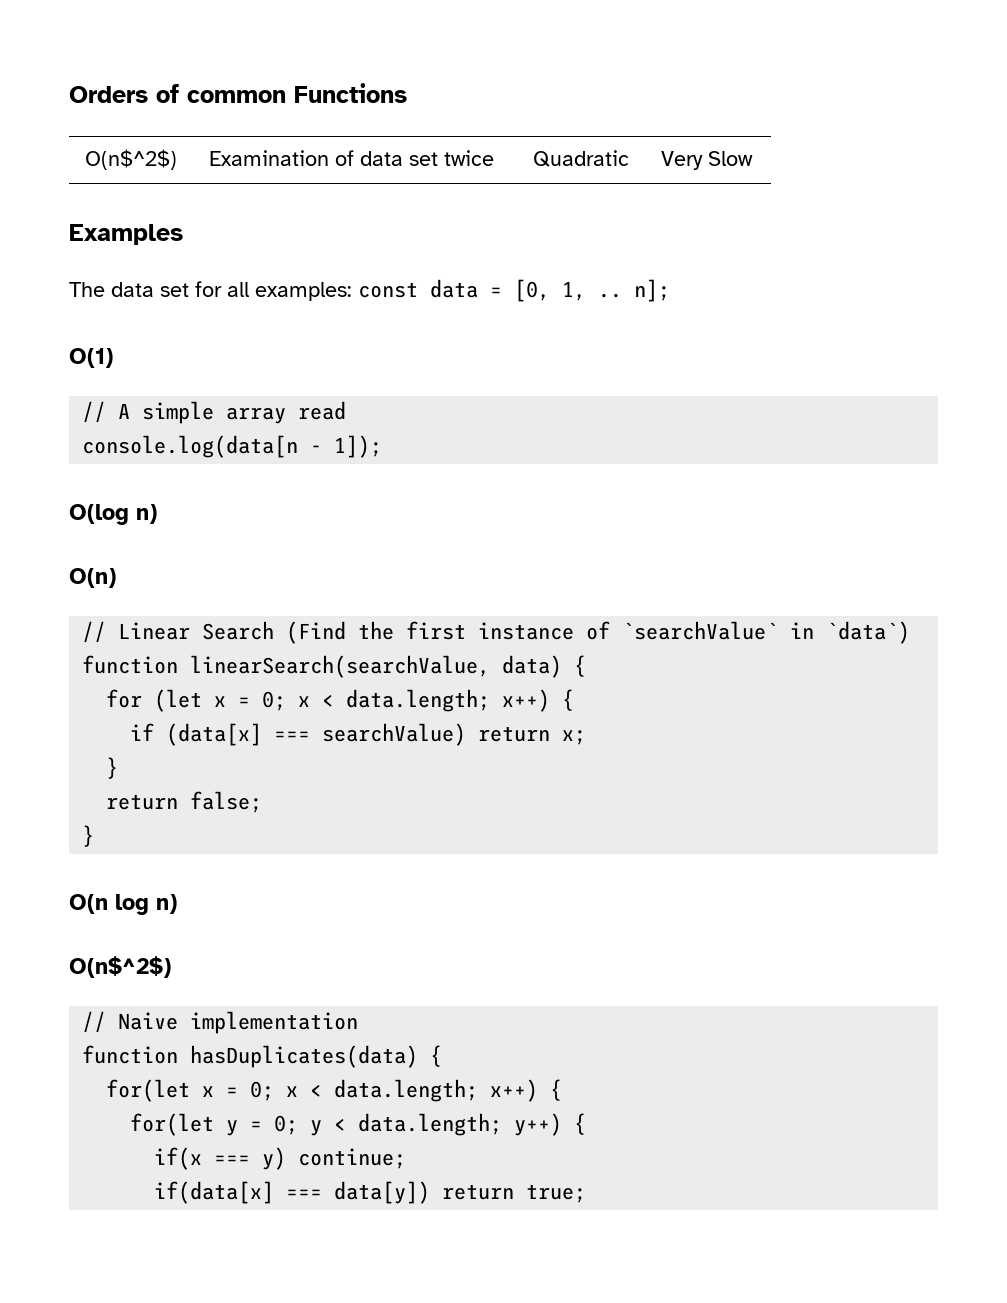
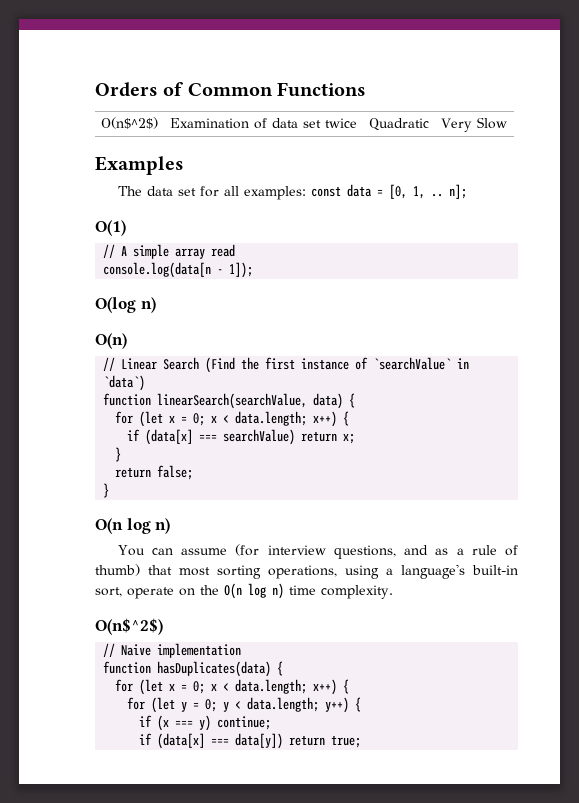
[187,90,286,103] common -> [187,83,273,96] Common
(177, 904) none -> [117,544,518,559] [95,564,518,579] [95,583,393,599] // You can assume (for interview questions, and as a rule of thumb) that most sorting operations, using a language's built-in sort, operate on the O(n log n) time complexity.
[106,1079,563,1102] [130,1113,215,1136] for(let x = 0; x < data.length; x++) { // for(let -> [115,679,350,695] [127,697,176,713] for (let x = 0; x < data.length; x++) { // for (let
[154,1147,203,1170] if(x -> [139,715,170,731] if (x
[154,1181,275,1204] if(data[x] -> [139,733,206,749] if (data[x]

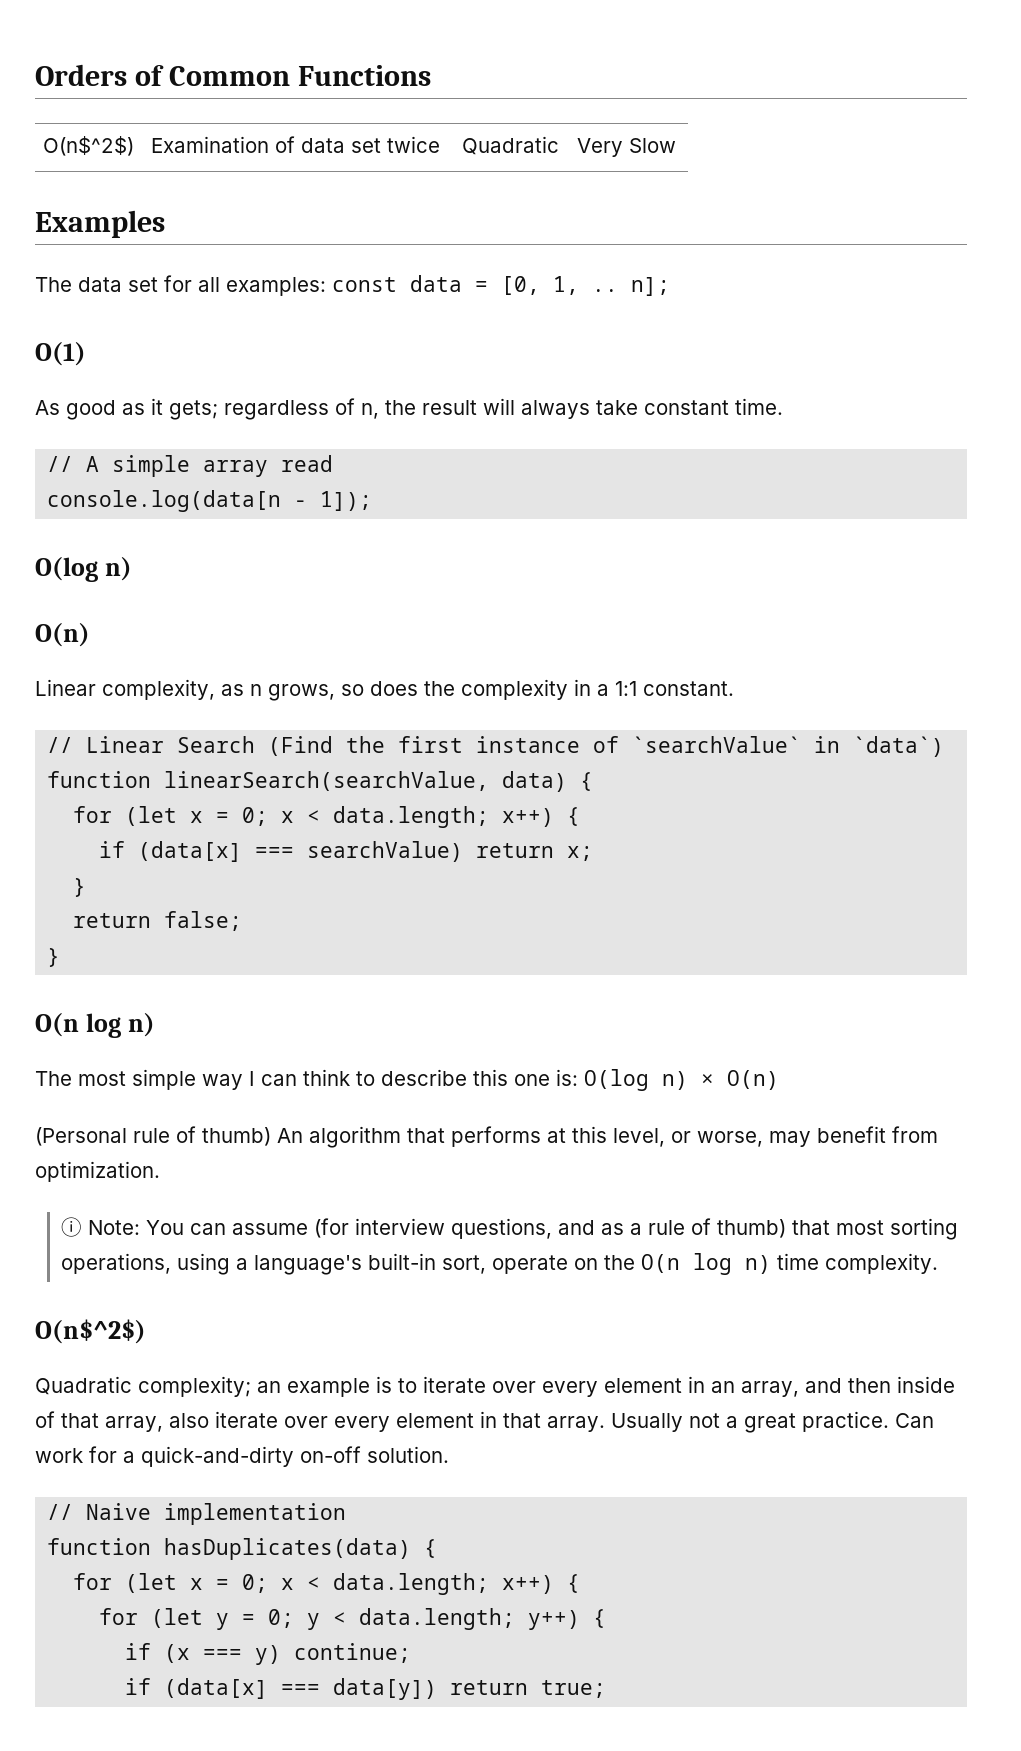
(126, 228) none -> [35,398,783,420] // As good as it gets; regardless of n, the result will always take constant time.
(127, 341) none -> [35,679,734,701] // Linear complexity, as n grows, so does the complexity in a 1:1 constant.
(171, 526) none -> [35,1069,779,1091] [35,1126,938,1148] [35,1161,160,1182] [61,1217,141,1237] The most simple way I can think to describe this one is: O(log n) × O(n) // (Personal rule of thumb) An algorithm that performs at this level, or worse, may benefit from optimization. // ⓘ Note:
(163, 626) none -> [35,1376,955,1397] [35,1411,934,1433] [35,1446,449,1467] // Quadratic complexity; an example is to iterate over every element in an array, and then inside of that array, also iterate over every element in that array. Usually not a great practice. Can work for a quick-and-dirty on-off solution.

